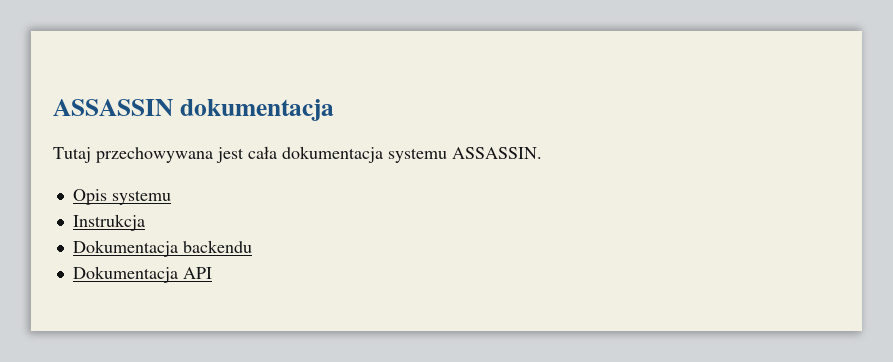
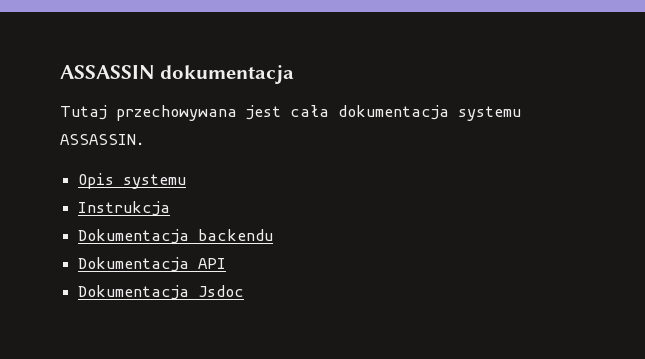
(212, 273) none -> [78,285,245,300] // Dokumentacja Jsdoc

